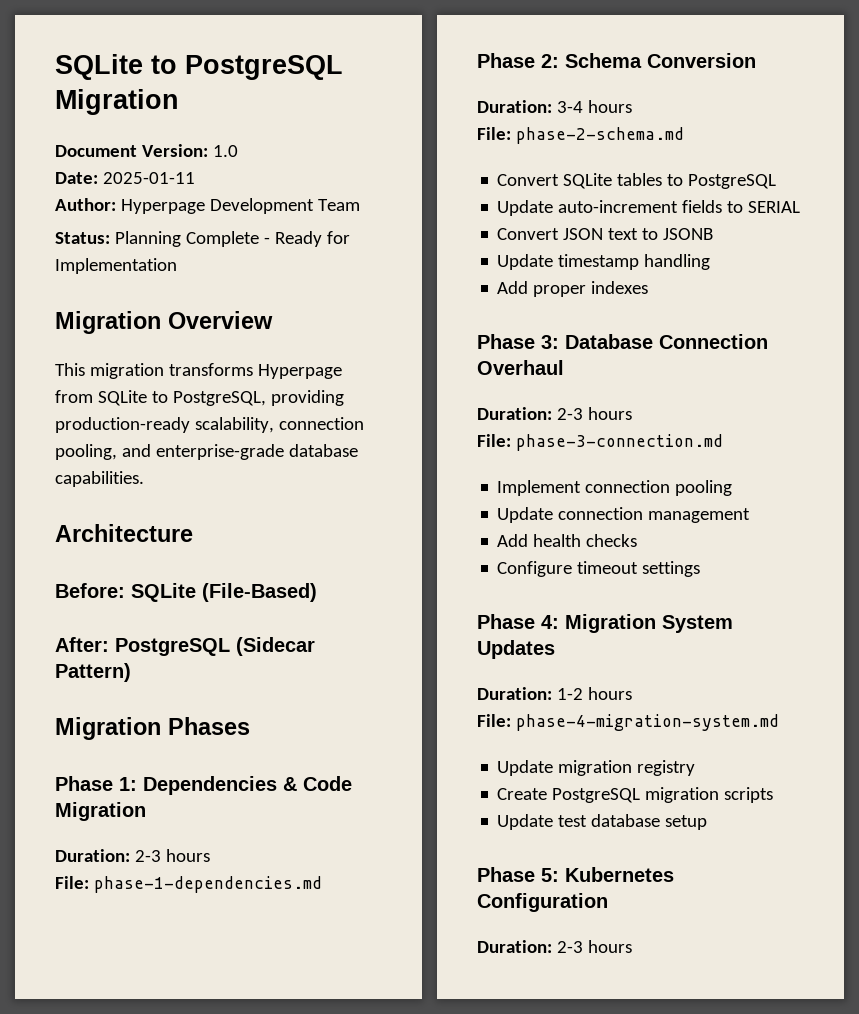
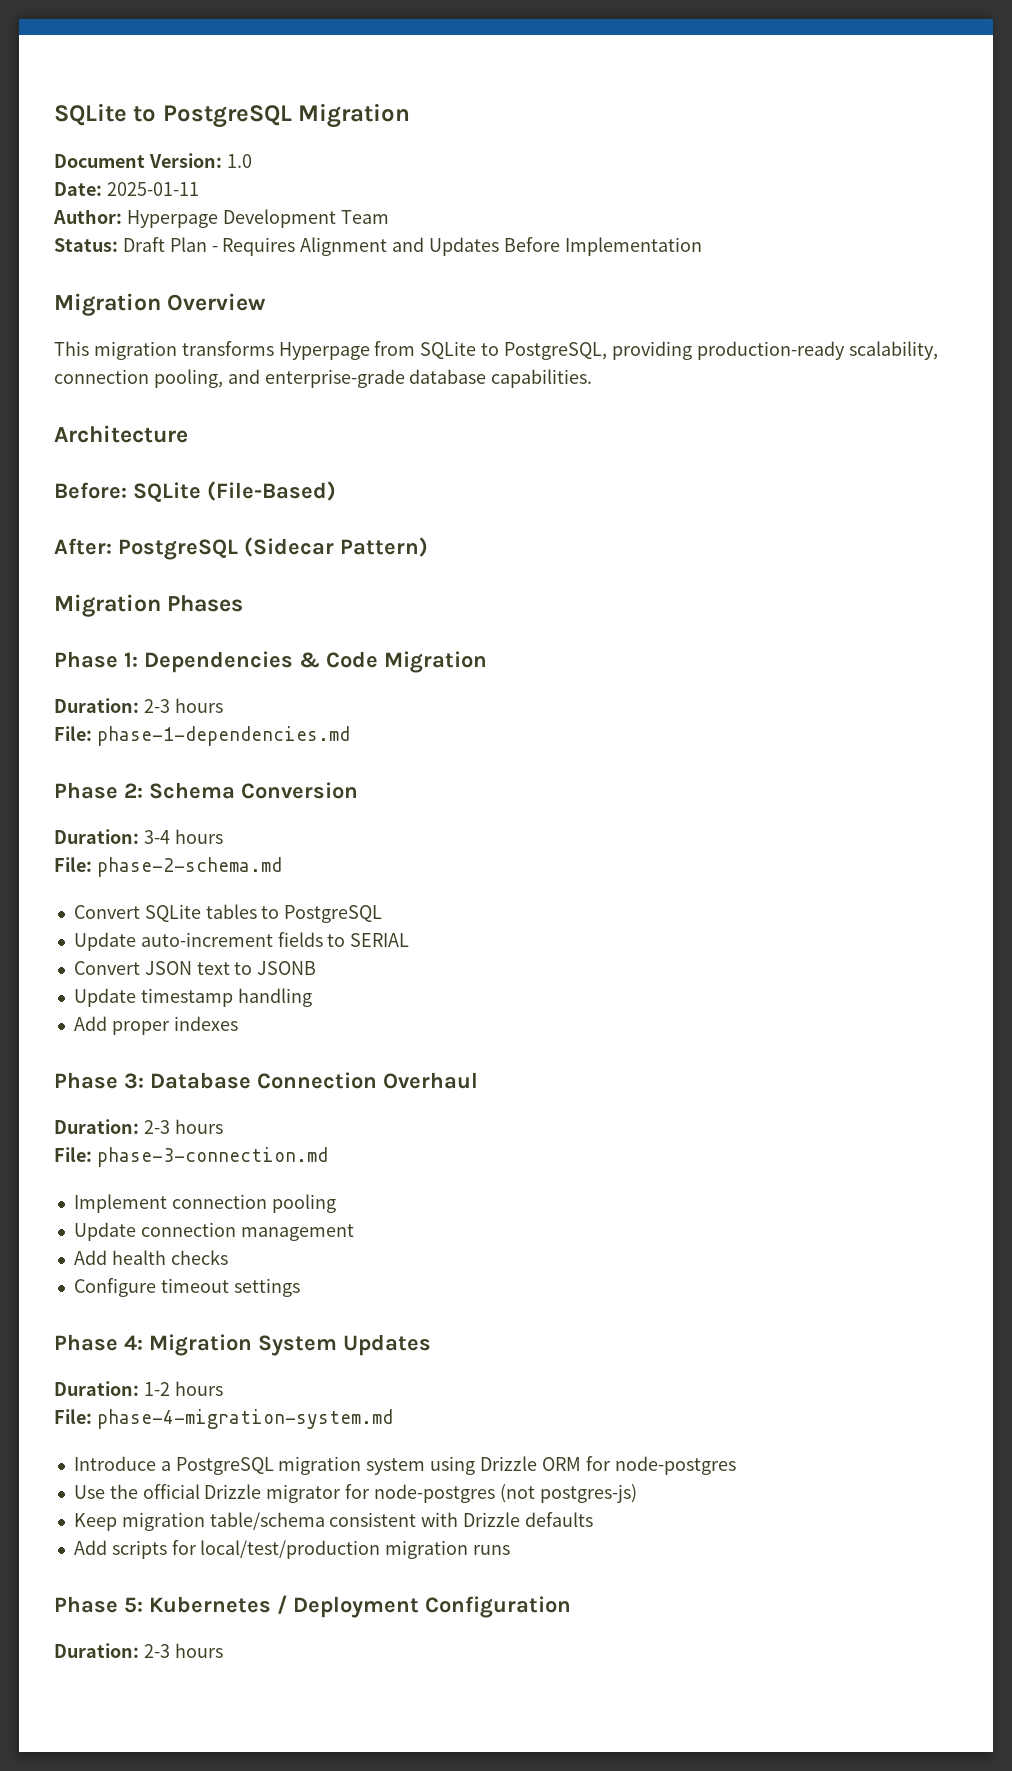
[114,231,350,247] Planning Complete - Ready for -> [122,237,560,256] Draft Plan - Requires Alignment and Updates Before
[497,760,696,776] [497,787,774,803] [497,814,708,830] Update migration registry // Create PostgreSQL migration scripts // Update test database setup -> [73,1456,736,1475] [73,1484,637,1503] [73,1512,593,1531] [73,1540,511,1559] Introduce a PostgreSQL migration system using Drizzle ORM for node-postgres // Use the official Drizzle migrator for node-postgres (not postgres-js) // Keep migration table/schema consistent with Drizzle defaults // Add scripts for local/test/production migration runs
(674, 874) none -> [277,1595,419,1618] / Deployment

